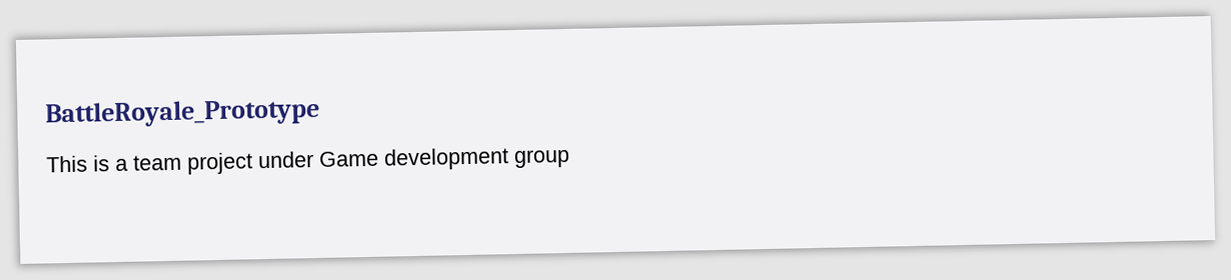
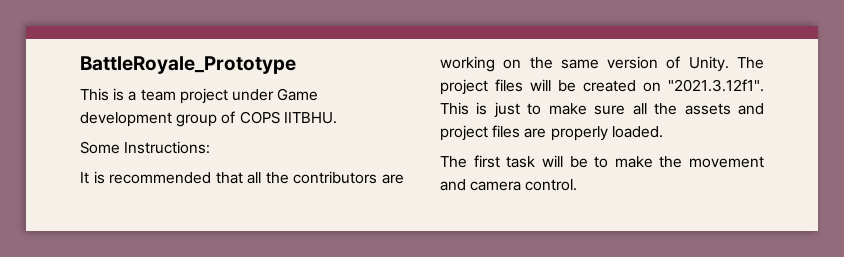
(570, 158) none -> [221,111,337,124] [80,141,211,154] [80,171,404,184] [440,56,764,72] [440,79,764,95] [440,102,764,118] [440,125,663,141] [440,155,764,168] [440,179,578,191] of COPS IITBHU. // Some Instructions: // It is recommended that all the contributors are working on the same version of Unity. The project files will be created on "2021.3.12f1". This is just to make sure all the assets and project files are properly loaded. // The first task will be to make the movement and camera control.

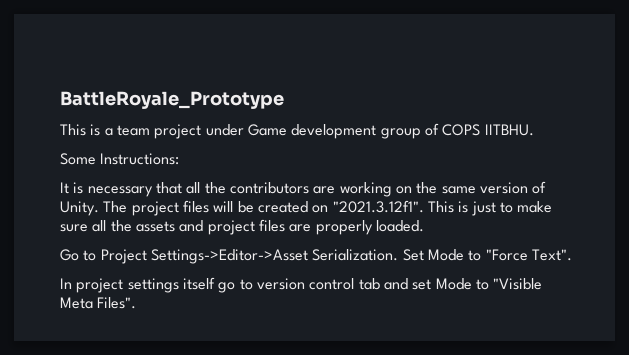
[109,172,212,184] recommended -> [87,186,153,197] necessary
[440,155,764,168] [440,179,578,191] The first task will be to make the movement and camera control. -> [60,249,572,264] [60,277,543,293] [60,297,137,309] Go to Project Settings->Editor->Asset Serialization. Set Mode to "Force Text". // In project settings itself go to version control tab and set Mode to "Visible Meta Files".

